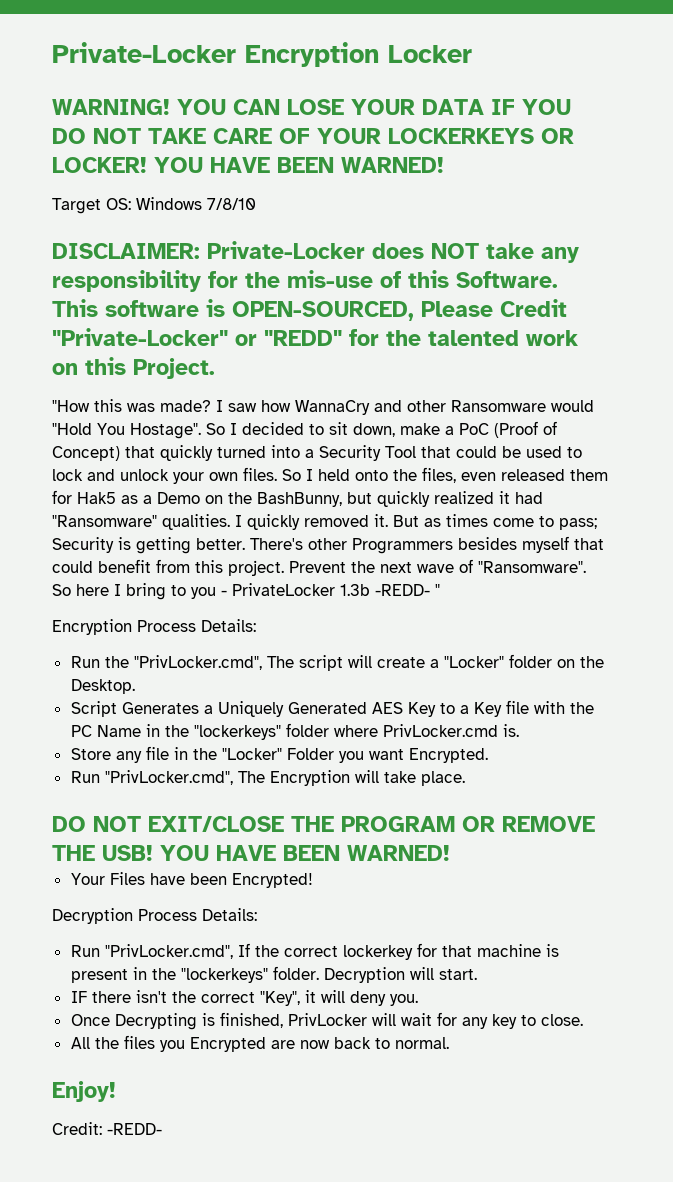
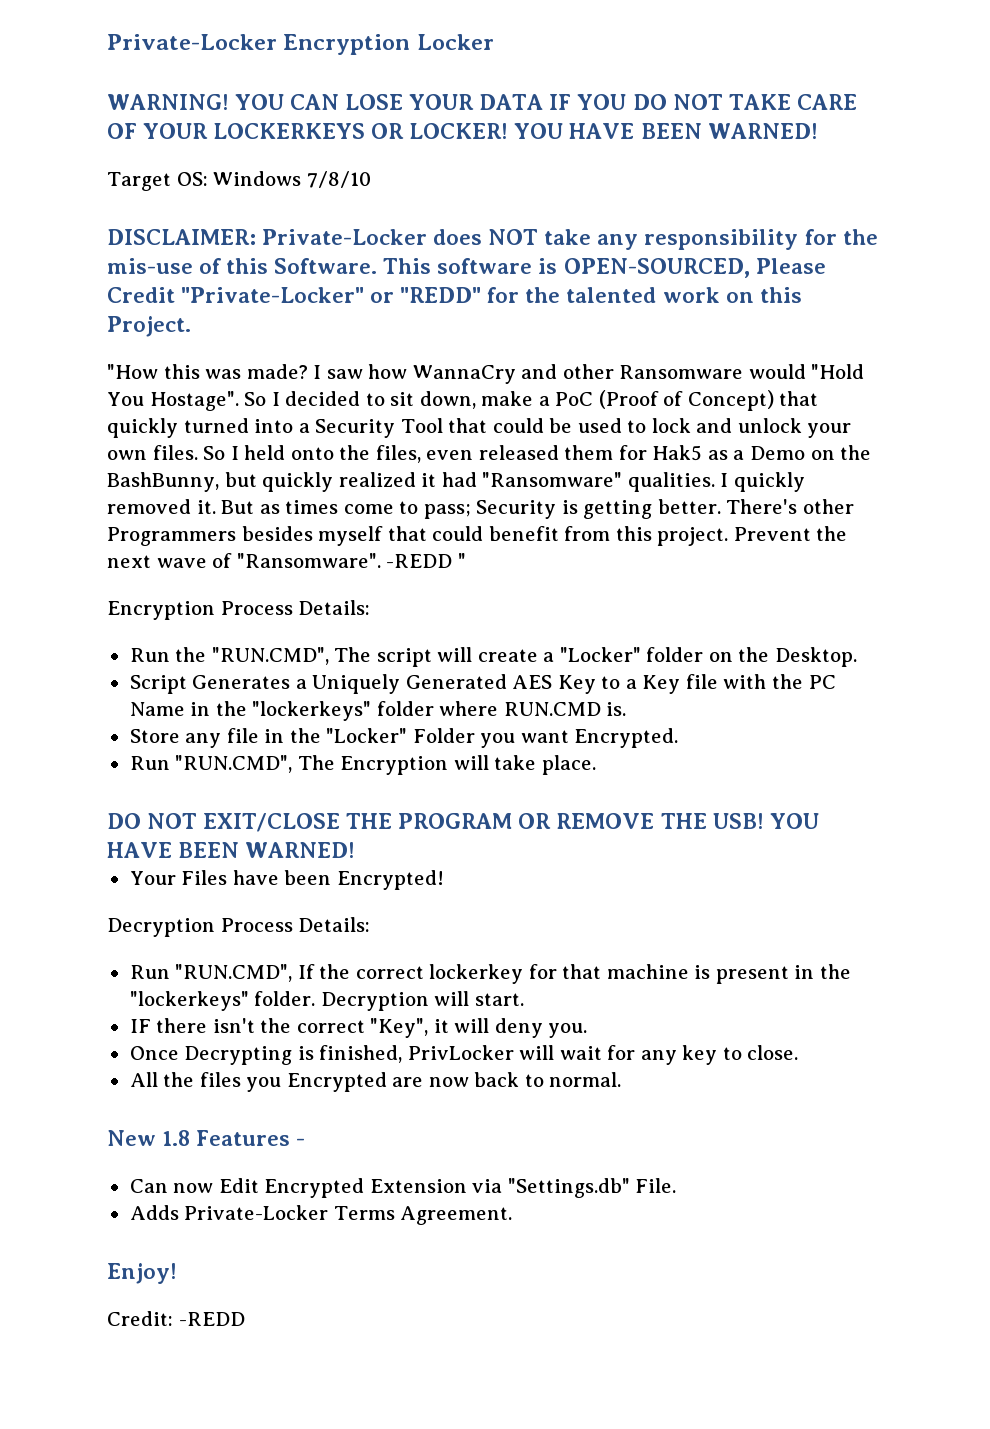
[52,583,430,600] So here I bring to you - PrivateLocker 1.3b -REDD- -> [386,554,453,568] -REDD
[133,655,262,670] "PrivLocker.cmd", -> [211,647,329,665] "RUN.CMD",
[382,724,498,737] PrivLocker.cmd -> [503,702,601,716] RUN.CMD
[104,770,233,785] "PrivLocker.cmd", -> [175,755,293,773] "RUN.CMD",
[104,944,233,959] "PrivLocker.cmd", -> [175,964,293,982] "RUN.CMD",
(449, 1043) none -> [107,1130,306,1146] [129,1178,677,1198] [129,1205,513,1225] // New 1.8 Features - // Can now Edit Encrypted Extension via "Settings.db" File. // Adds Private-Locker Terms Agreement.
[107,1123,162,1135] -REDD- -> [178,1312,245,1326] -REDD

